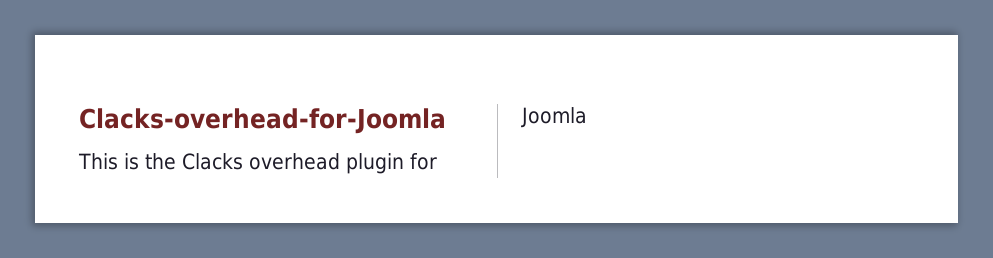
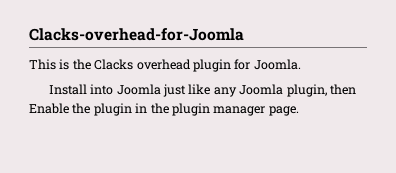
[521,107,587,128] Joomla -> [253,59,301,70] [48,84,356,97] [29,103,299,116] Joomla. // Install into Joomla just like any Joomla plugin, then Enable the plugin in the plugin manager page.

